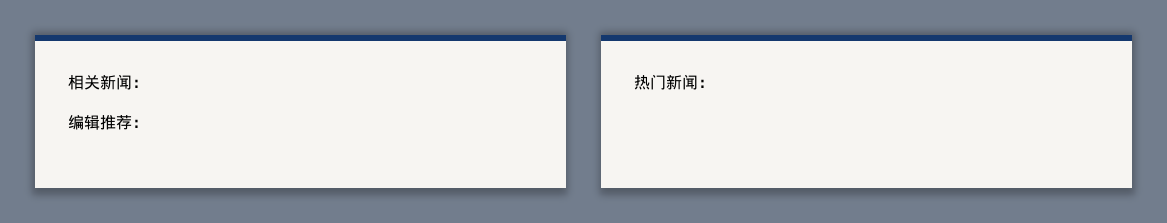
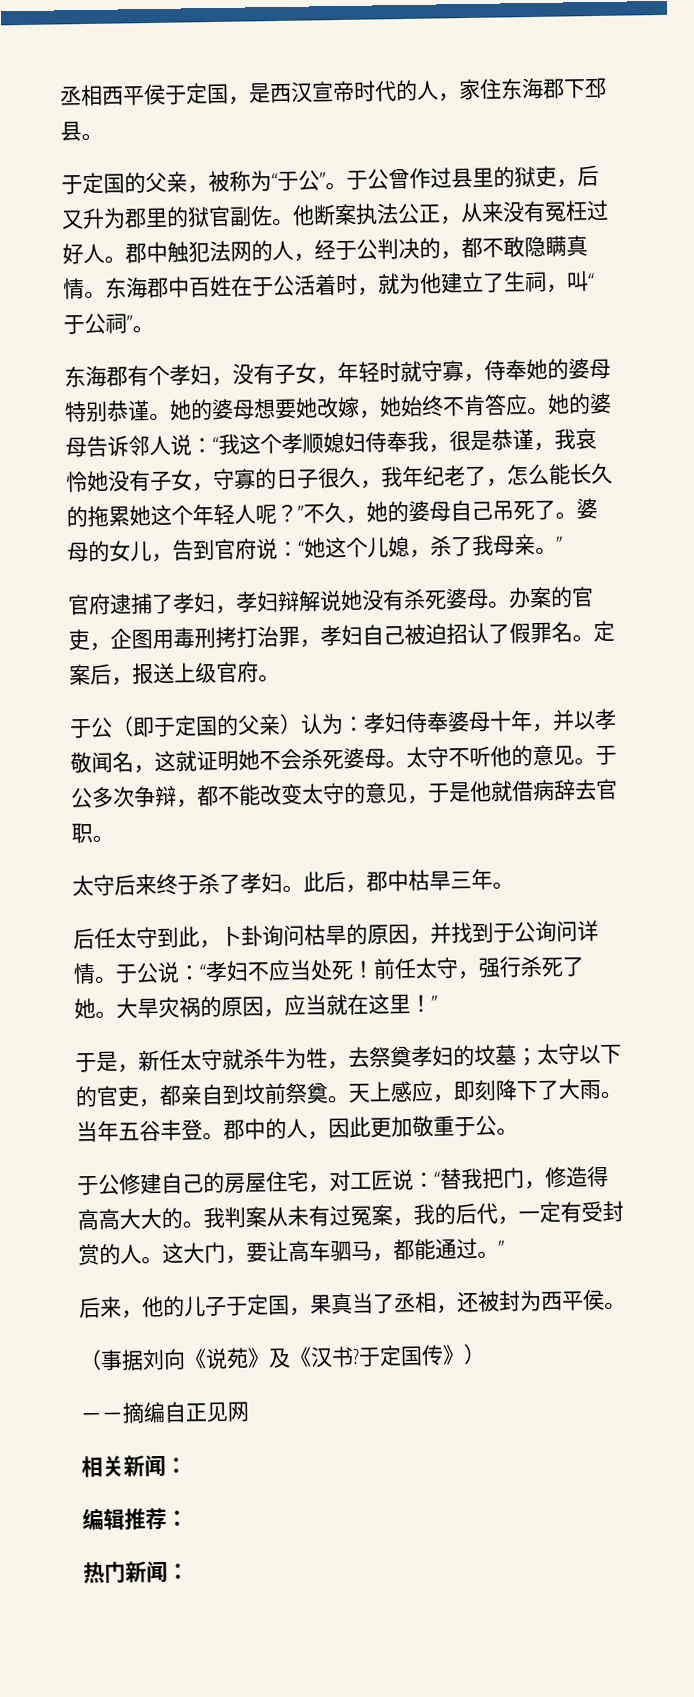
(68, 82) none -> [59,77,607,107] [60,121,103,142] [61,164,599,195] [61,199,609,230] [62,235,588,265] [63,270,595,300] [63,313,154,335] [64,358,611,388] [64,392,612,423] [65,428,597,458] [66,462,613,493] [66,498,598,528] [67,534,563,563] [67,586,594,616] [68,620,615,652] [69,661,280,686] [69,708,617,739] [70,744,617,774] [71,778,618,809] [71,822,114,844] [72,868,514,897] [73,920,599,950] [73,955,585,985] [74,993,438,1020] [75,1043,622,1073] [75,1078,622,1108] [76,1115,518,1143] [77,1165,609,1196] [77,1200,624,1231] [78,1238,505,1266] [79,1289,626,1319] [79,1343,486,1371] [80,1401,249,1424] 丞相西平侯于定国，是西汉宣帝时代的人，家住东海郡下邳县。 // 于定国的父亲，被称为“于公”。于公曾作过县里的狱吏，后又升为郡里的狱官副佐。他断案执法公正，从来没有冤枉过好人。郡中触犯法网的人，经于公判决的，都不敢隐瞒真情。东海郡中百姓在于公活着时，就为他建立了生祠，叫“于公祠”。 // 东海郡有个孝妇，没有子女，年轻时就守寡，侍奉她的婆母特别恭谨。她的婆母想要她改嫁，她始终不肯答应。她的婆母告诉邻人说：“我这个孝顺媳妇侍奉我，很是恭谨，我哀怜她没有子女，守寡的日子很久，我年纪老了，怎么能长久的拖累她这个年轻人呢？”不久，她的婆母自己吊死了。婆母的女儿，告到官府说：“她这个儿媳，杀了我母亲。” // 官府逮捕了孝妇，孝妇辩解说她没有杀死婆母。办案的官吏，企图用毒刑拷打治罪，孝妇自己被迫招认了假罪名。定案后，报送上级官府。 // 于公（即于定国的父亲）认为：孝妇侍奉婆母十年，并以孝敬闻名，这就证明她不会杀死婆母。太守不听他的意见。于公多次争辩，都不能改变太守的意见，于是他就借病辞去官职。 // 太守后来终于杀了孝妇。此后，郡中枯旱三年。 // 后任太守到此，卜卦询问枯旱的原因，并找到于公询问详情。于公说：“孝妇不应当处死！前任太守，强行杀死了她。大旱灾祸的原因，应当就在这里！” // 于是，新任太守就杀牛为牲，去祭奠孝妇的坟墓；太守以下的官吏，都亲自到坟前祭奠。天上感应，即刻降下了大雨。当年五谷丰登。郡中的人，因此更加敬重于公。 // 于公修建自己的房屋住宅，对工匠说：“替我把门，修造得高高大大的。我判案从未有过冤案，我的后代，一定有受封赏的人。这大门，要让高车驷马，都能通过。” // 后来，他的儿子于定国，果真当了丞相，还被封为西平侯。 // （事据刘向《说苑》及《汉书?于定国传》） // －－摘编自正见网 //

